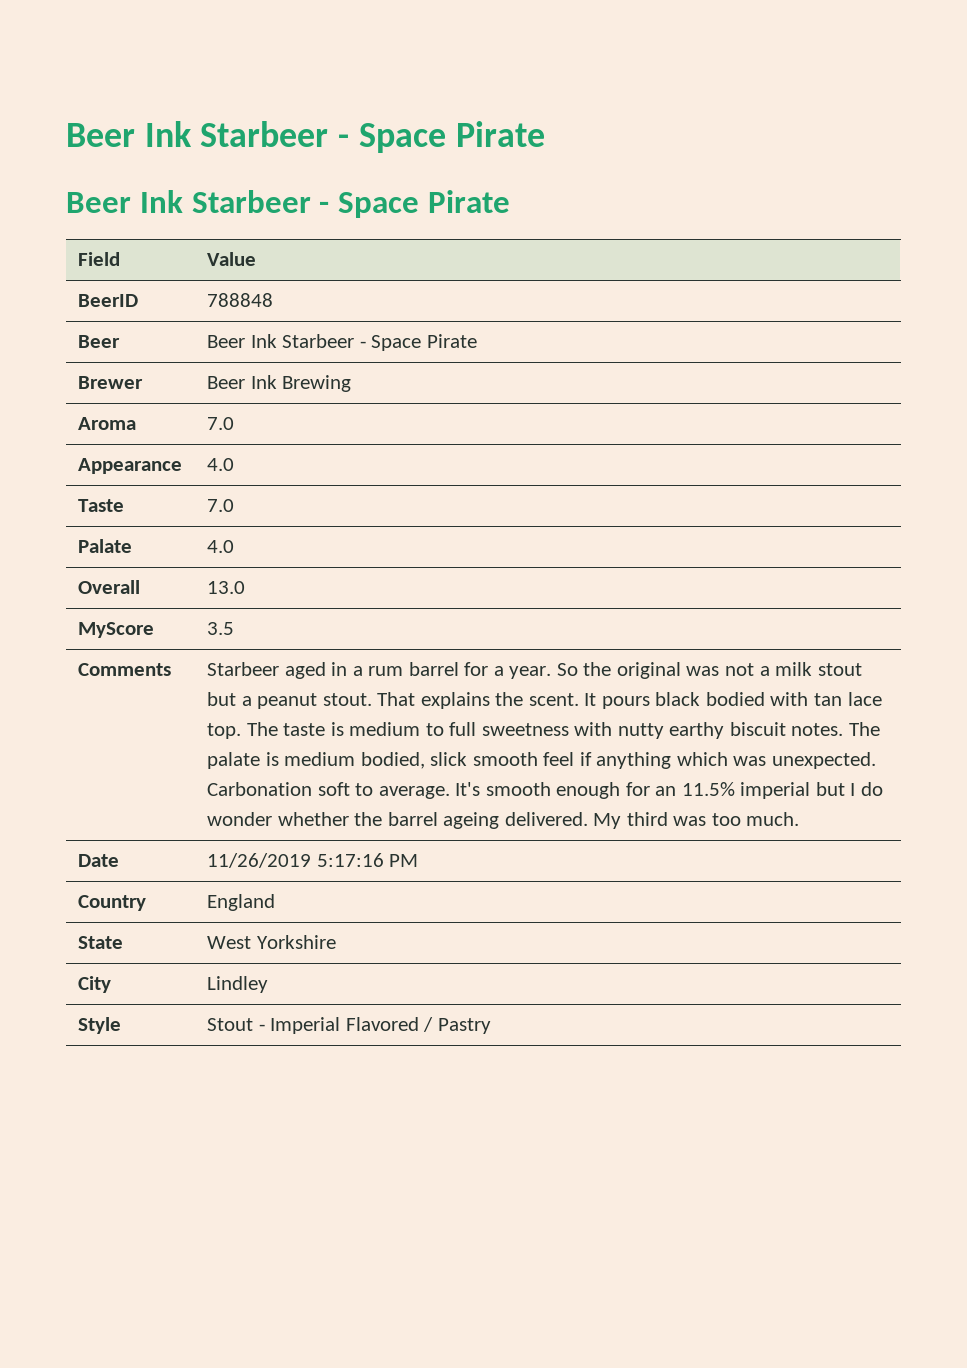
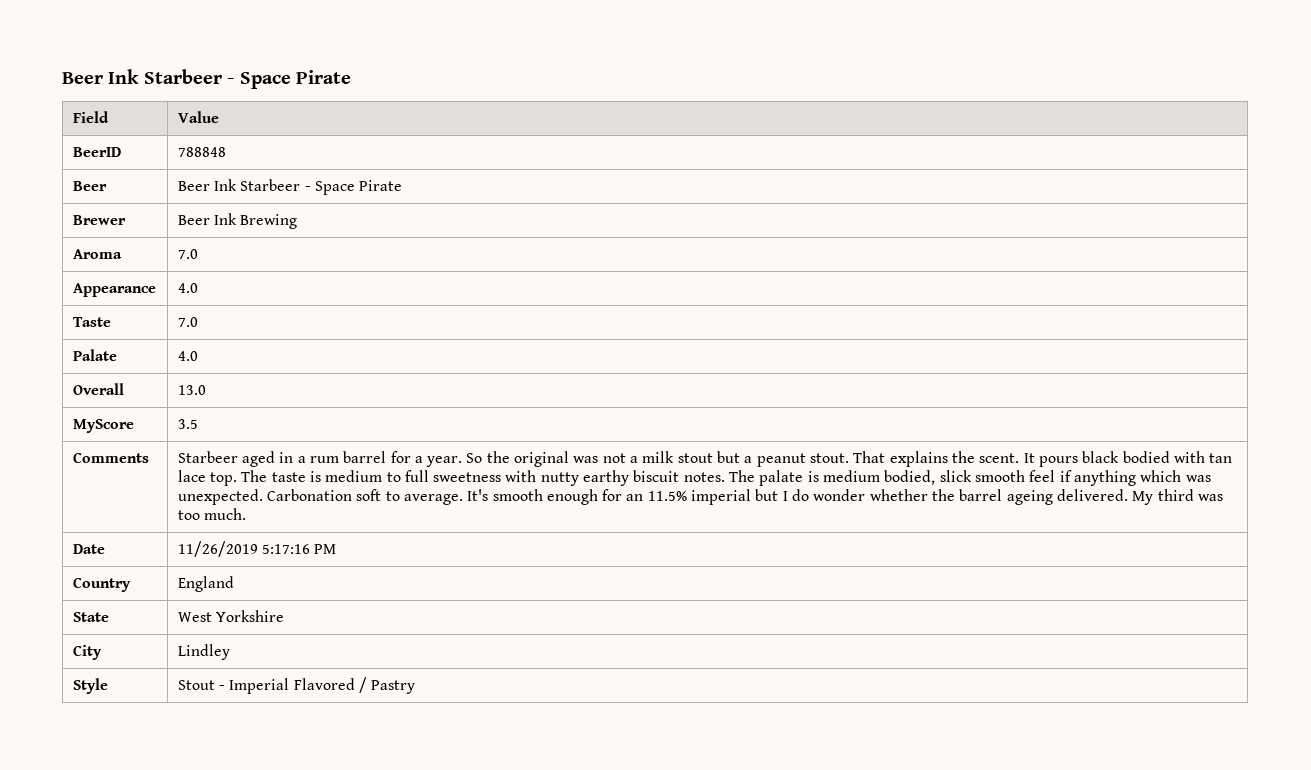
[66,121,545,153] [66,190,510,218] Beer Ink Starbeer - Space Pirate // Beer Ink Starbeer - Space Pirate -> [62,69,351,89] Beer Ink Starbeer - Space Pirate

